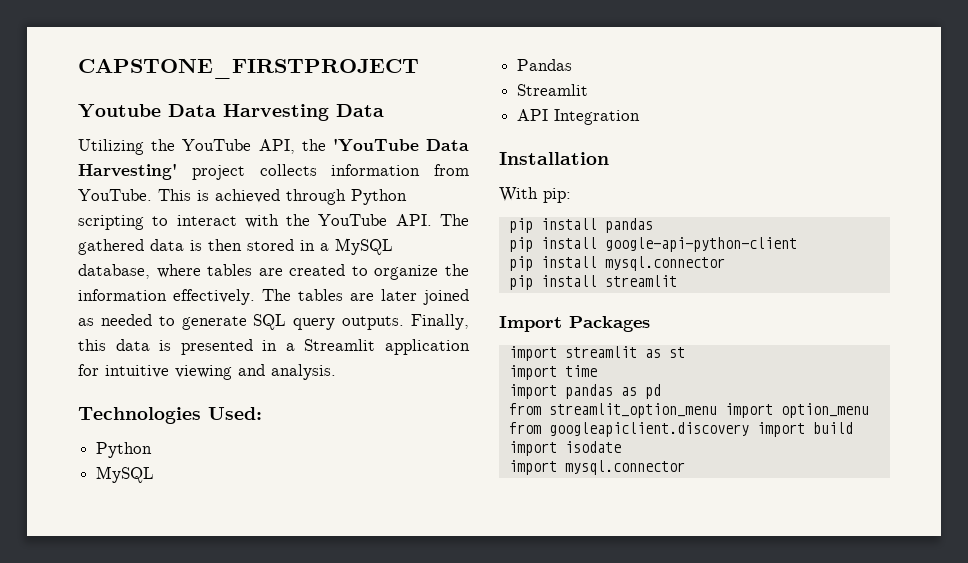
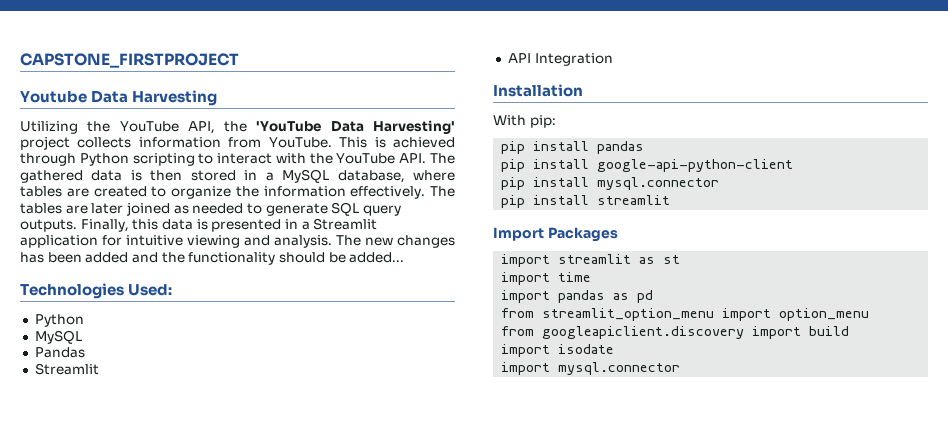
[336,104,384,117] Data -> (218, 98) none
(336, 372) none -> [336,235,455,248] [20,252,405,265] The new changes has been added and the functionality should be added...

